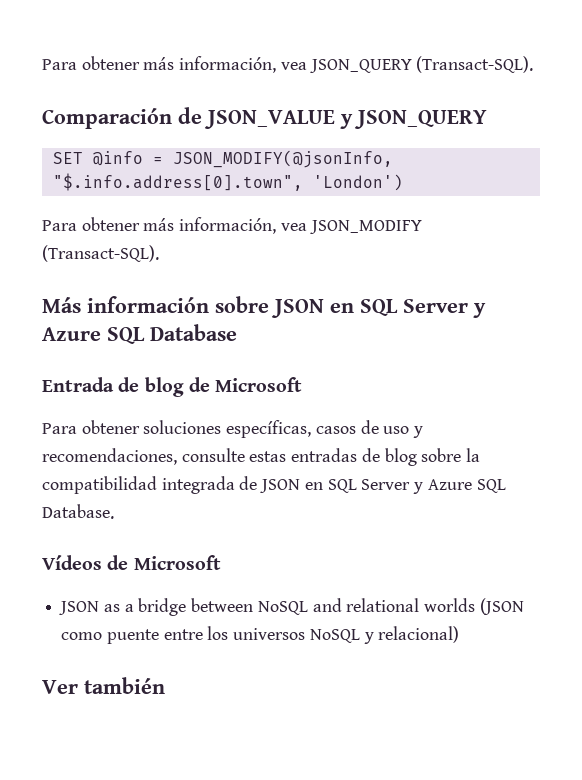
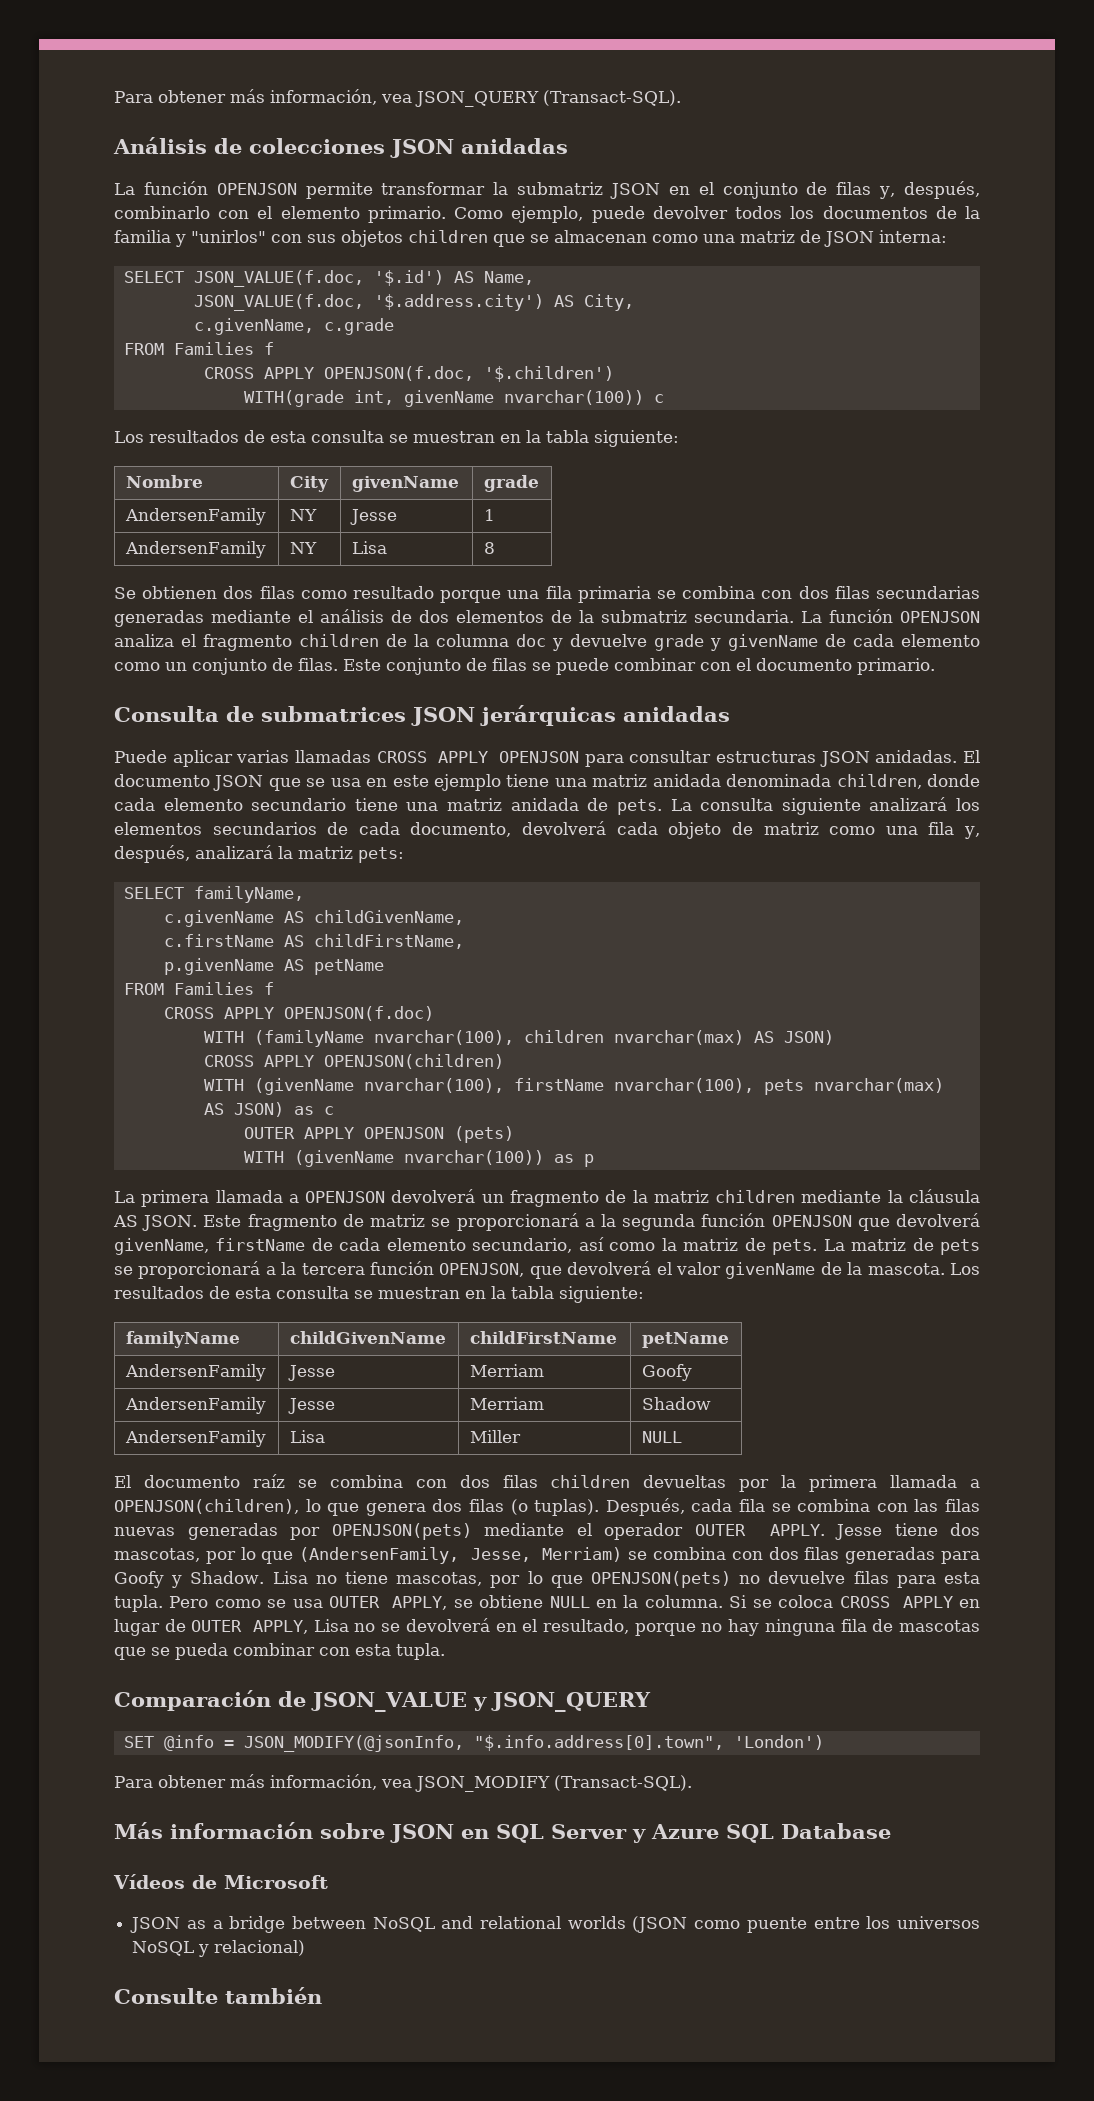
(534, 64) none -> [113,137,568,158] [114,181,981,199] [114,206,981,223] [114,230,947,247] [123,270,534,287] [193,294,634,311] [193,318,394,335] [123,342,274,355] [203,366,614,382] [243,390,664,407] [114,430,679,447] [125,475,203,488] [289,476,329,492] [351,476,459,492] [483,475,539,492] [124,508,266,525] [289,509,317,521] [349,509,397,525] [483,509,495,521] [124,541,266,558] [289,542,317,554] [351,541,387,554] [483,542,495,554] [114,586,981,603] [114,609,980,627] [114,634,980,651] [114,658,935,675] [114,705,730,726] [114,750,980,767] [114,774,981,791] [114,797,981,815] [114,821,981,839] [114,845,404,863] [123,886,304,903] [163,910,464,927] [163,934,464,949] [163,958,384,975] [123,982,274,995] [163,1006,434,1021] [203,1030,834,1047] [203,1054,504,1069] [203,1078,944,1095] [203,1102,334,1117] [243,1126,514,1143] [243,1150,594,1167] [114,1189,981,1207] [113,1213,981,1231] [114,1237,981,1255] [114,1261,980,1279] [114,1286,644,1303] [125,1331,240,1348] [289,1331,446,1344] [469,1331,617,1344] [641,1332,729,1348] [124,1364,266,1381] [287,1365,335,1381] [469,1364,544,1377] [641,1364,692,1381] [124,1397,266,1414] [287,1398,335,1414] [469,1397,544,1410] [641,1397,711,1410] [124,1430,266,1447] [289,1430,325,1443] [469,1430,521,1443] [641,1431,682,1443] [114,1474,981,1492] [114,1498,981,1516] [114,1523,980,1540] [114,1547,980,1564] [114,1571,980,1588] [114,1595,981,1612] [114,1618,980,1636] [114,1643,445,1660] // Análisis de colecciones JSON anidadas // La función OPENJSON permite transformar la submatriz JSON en el conjunto de filas y, después, combinarlo con el elemento primario. Como ejemplo, puede devolver todos los documentos de la familia y "unirlos" con sus objetos children que se almacenan como una matriz de JSON interna: // SELECT JSON_VALUE(f.doc, '$.id') AS Name, // JSON_VALUE(f.doc, '$.address.city') AS City, // c.givenName, c.grade // FROM Families f // CROSS APPLY OPENJSON(f.doc, '$.children') // WITH(grade int, givenName nvarchar(100)) c // Los resultados de esta consulta se muestran en la tabla siguiente: // Nombre | City | givenName | grade // AndersenFamily | NY | Jesse | 1 // AndersenFamily | NY | Lisa | 8 // Se obtienen dos filas como resultado porque una fila primaria se combina con dos filas secundarias generadas mediante el análisis de dos elementos de la submatriz secundaria. La función OPENJSON analiza el fragmento children de la columna doc y devuelve grade y givenName de cada elemento como un conjunto de filas. Este conjunto de filas se puede combinar con el documento primario. // Consulta de submatrices JSON jerárquicas anidadas // Puede aplicar varias llamadas CROSS APPLY OPENJSON para consultar estructuras JSON anidadas. El documento JSON que se usa en este ejemplo tiene una matriz anidada denominada children, donde cada elemento secundario tiene una matriz anidada de pets. La consulta siguiente analizará los elementos secundarios de cada documento, devolverá cada objeto de matriz como una fila y, después, analizará la matriz pets: // SELECT familyName, // c.givenName AS childGivenName, // c.firstName AS childFirstName, // p.givenName AS petName // FROM Families f // CROSS APPLY OPENJSON(f.doc) // WITH (familyName nvarchar(100), children nvarchar(max) AS JSON) // CROSS APPLY OPENJSON(children) // WITH (givenName nvarchar(100), firstName nvarchar(100), pets nvarchar(max) AS JSON) as c // OUTER APPLY OPENJSON (pets) // WITH (givenName nvarchar(100)) as p // La primera llamada a OPENJSON devolverá un fragmento de la matriz children mediante la cláusula AS JSON. Este fragmento de matriz se proporcionará a la segunda función OPENJSON que devolverá givenName, firstName de cada elemento secundario, así como la matriz de pets. La matriz de pets se proporcionará a la tercera función OPENJSON, que devolverá el valor givenName de la mascota. Los resultados de esta consulta se muestran en la tabla siguiente: // familyName | childGivenName | childFirstName | petName // AndersenFamily | Jesse | Merriam | Goofy // AndersenFamily | Jesse | Merriam | Shadow // AndersenFamily | Lisa | Miller | NULL // El documento raíz se combina con dos filas children devueltas por la primera llamada a OPENJSON(children), lo que genera dos filas (o tuplas). Después, cada fila se combina con las filas nuevas generadas por OPENJSON(pets) mediante el operador OUTER APPLY. Jesse tiene dos mascotas, por lo que (AndersenFamily, Jesse, Merriam) se combina con dos filas generadas para Goofy y Shadow. Lisa no tiene mascotas, por lo que OPENJSON(pets) no devuelve filas para esta tupla. Pero como se usa OUTER APPLY, se obtiene NULL en la columna. Si se coloca CROSS APPLY en lugar de OUTER APPLY, Lisa no se devolverá en el resultado, porque no hay ninguna fila de mascotas que se pueda combinar con esta tupla.
[42,377,303,397] [42,420,424,438] [42,448,481,466] [42,476,506,494] [42,504,114,519] // Entrada de blog de Microsoft // Para obtener soluciones específicas, casos de uso y recomendaciones, consulte estas entradas de blog sobre la compatibilidad integrada de JSON en SQL Server y Azure SQL Database. -> (891, 1831) none
[42,680,78,694] Ver -> [114,1988,218,2004] Consulte

